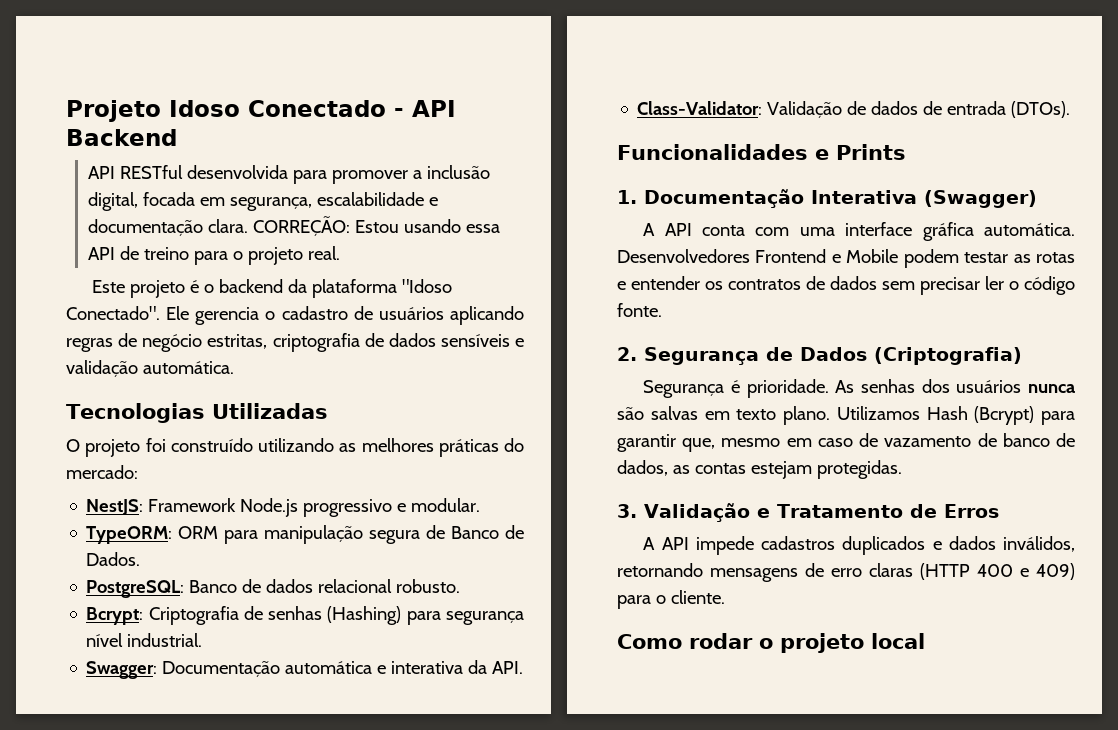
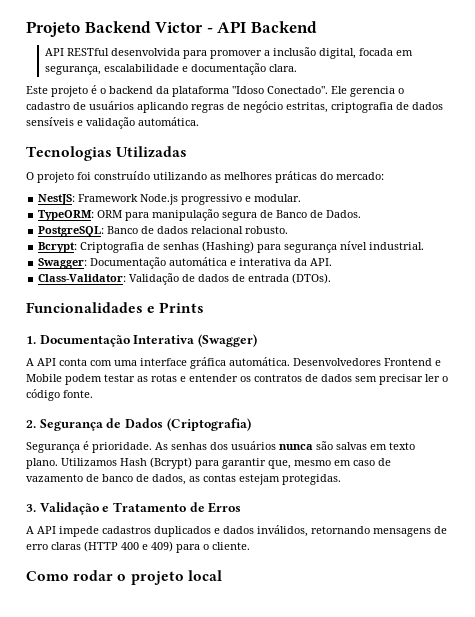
[169,100,386,117] Idoso Conectado -> [84,21,204,33] Backend Victor
[252,216,500,236] [87,246,340,265] CORREÇÃO: Estou usando essa API de treino para o projeto real. -> (297, 68) none

